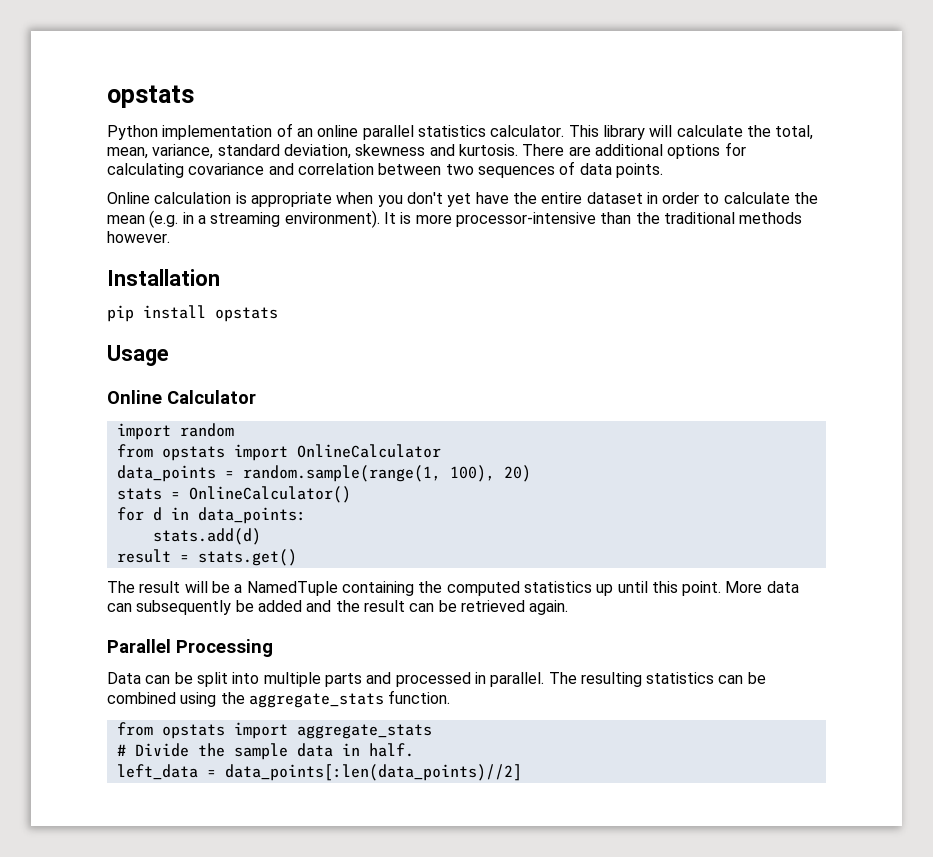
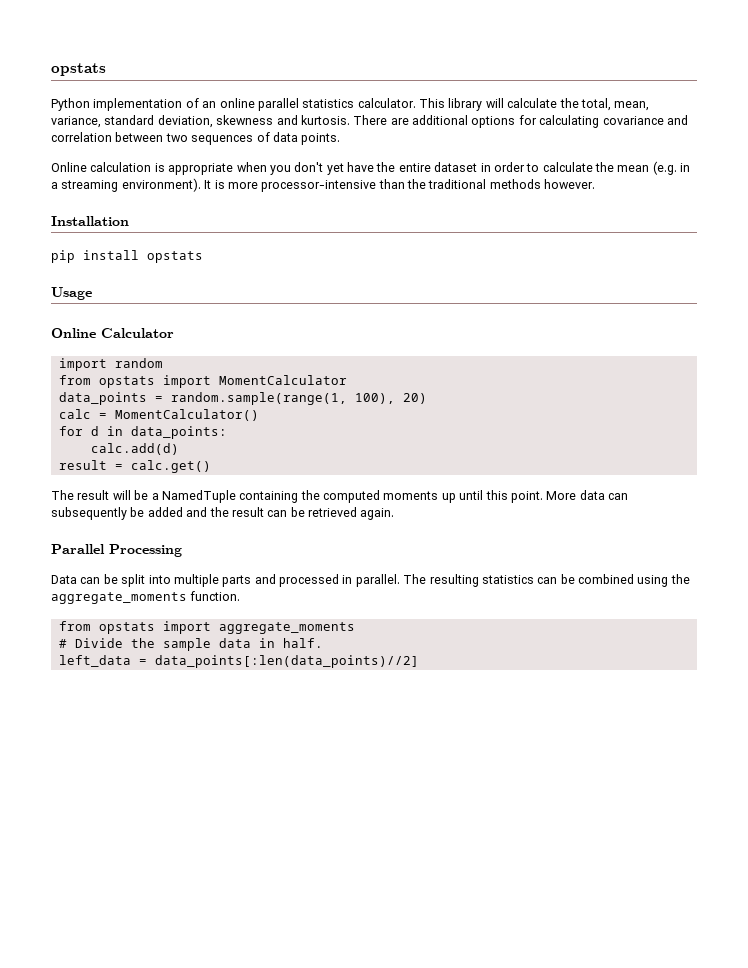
[296,444,441,458] OnlineCalculator -> [218,375,347,385] MomentCalculator
[116,486,351,503] stats = OnlineCalculator() -> [58,409,259,421] calc = MomentCalculator()
[152,528,261,545] stats.add(d) -> [90,443,179,455] calc.add(d)
[197,549,297,566] stats.get() -> [130,460,211,473] calc.get()
[523,581,592,593] statistics -> [383,491,439,500] moments
[248,693,384,708] aggregate_stats -> [51,592,187,604] aggregate_moments
[296,724,432,739] aggregate_stats -> [218,622,355,634] aggregate_moments

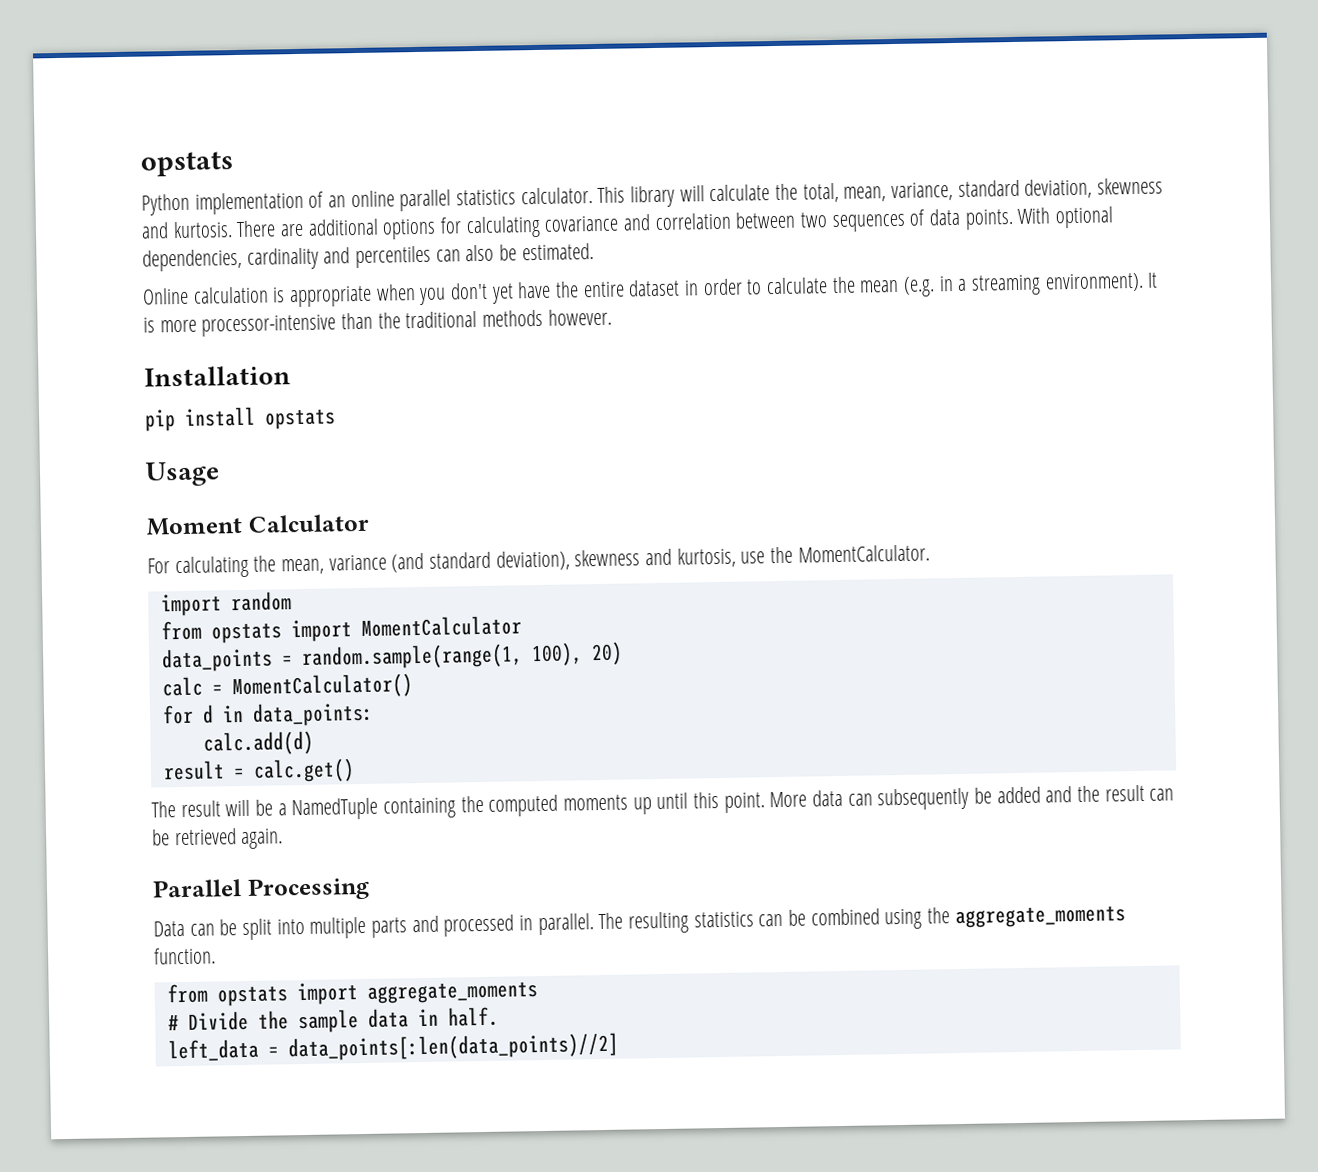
(341, 139) none -> [1017,206,1115,229] [142,243,594,272] With optional dependencies, cardinality and percentiles can also be estimated.
[51,328,96,338] Online -> [146,516,243,536] Moment
(174, 333) none -> [147,544,930,579] // For calculating the mean, variance (and standard deviation), skewness and kurtosis, use the MomentCalculator.

